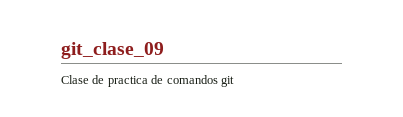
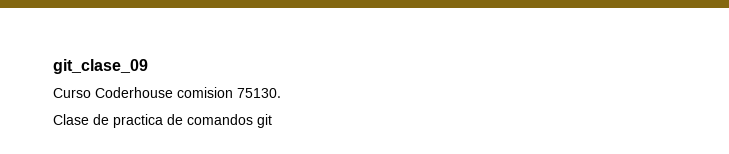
(164, 50) none -> [53,87,281,98] // Curso Coderhouse comision 75130.

